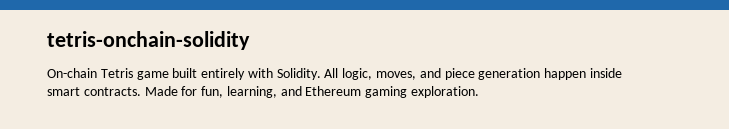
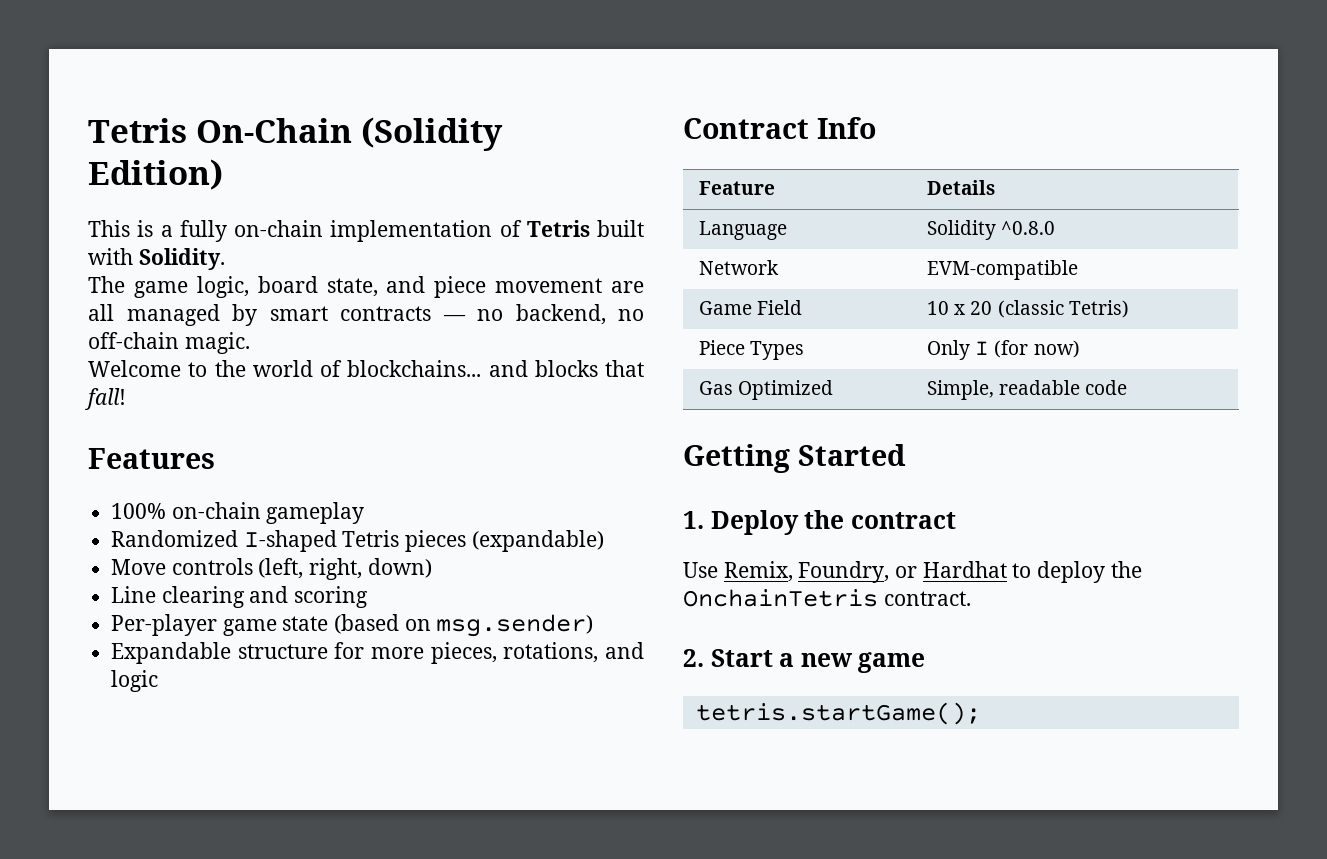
[47,31,250,50] [47,68,622,80] [47,86,480,98] tetris-onchain-solidity // On-chain Tetris game built entirely with Solidity. All logic, moves, and piece generation happen inside smart contracts. Made for fun, learning, and Ethereum gaming exploration. -> [88,117,503,151] [88,159,223,190] [88,220,644,242] [88,248,225,270] [88,276,644,298] [88,304,644,326] [88,332,250,354] [88,360,644,377] [85,388,126,410] [88,448,215,469] [111,502,365,524] [111,530,604,552] [111,558,432,580] [111,586,369,608] [111,614,594,637] [111,642,644,664] [111,670,159,692] [683,117,876,139] [699,181,776,195] [927,180,996,195] [699,221,788,240] [927,220,1056,240] [699,260,780,275] [927,260,1079,280] [699,300,803,315] [927,300,1129,318] [699,340,805,360] [927,340,1080,360] [699,380,834,400] [927,380,1128,400] [683,444,906,473] [683,510,956,535] [683,561,1142,583] [683,589,971,607] [683,649,926,673] [695,702,981,725] Tetris On-Chain (Solidity Edition) // This is a fully on-chain implementation of Tetris built with Solidity. // The game logic, board state, and piece movement are all managed by smart contracts — no backend, no off-chain magic. // Welcome to the world of blockchains... and blocks that fall! // Features // 100% on-chain gameplay // Randomized I-shaped Tetris pieces (expandable) // Move controls (left, right, down) // Line clearing and scoring // Per-player game state (based on msg.sender) // Expandable structure for more pieces, rotations, and logic // Contract Info // Feature | Details // Language | Solidity ^0.8.0 // Network | EVM-compatible // Game Field | 10 x 20 (classic Tetris) // Piece Types | Only I (for now) // Gas Optimized | Simple, readable code // Getting Started // 1. Deploy the contract // Use Remix, Foundry, or Hardhat to deploy the OnchainTetris contract. // 2. Start a new game // tetris.startGame();

